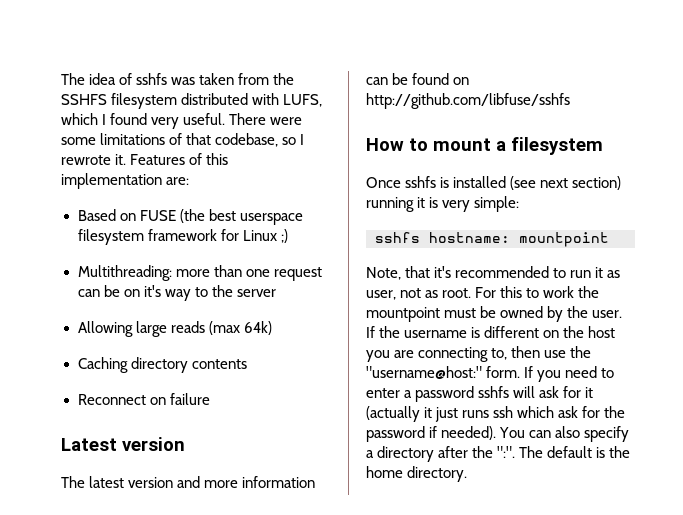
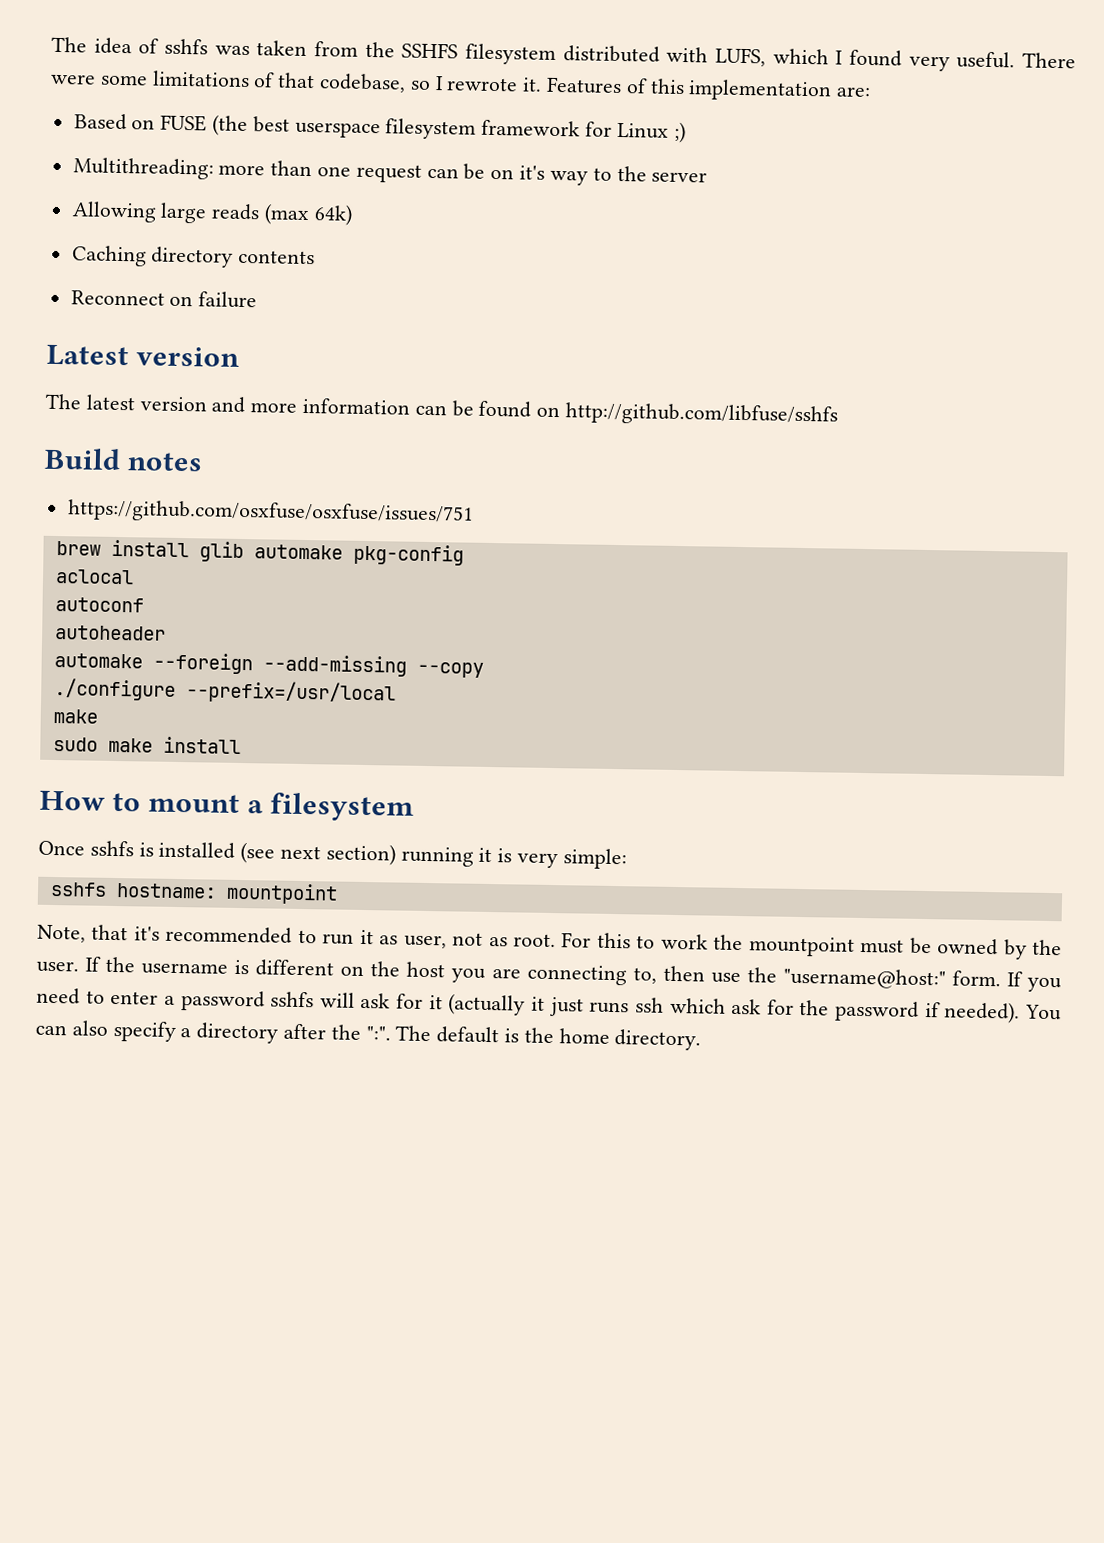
(570, 101) none -> [44,447,204,472] [66,499,474,526] [55,539,464,566] [54,568,134,585] [54,596,144,613] [54,624,166,641] [53,652,484,678] [53,677,396,705] [52,708,98,724] [52,736,241,754] // Build notes // https://github.com/osxfuse/osxfuse/issues/751 // brew install glib automake pkg-config // aclocal // autoconf // autoheader // automake --foreign --add-missing --copy // ./configure --prefix=/usr/local // make // sudo make install

